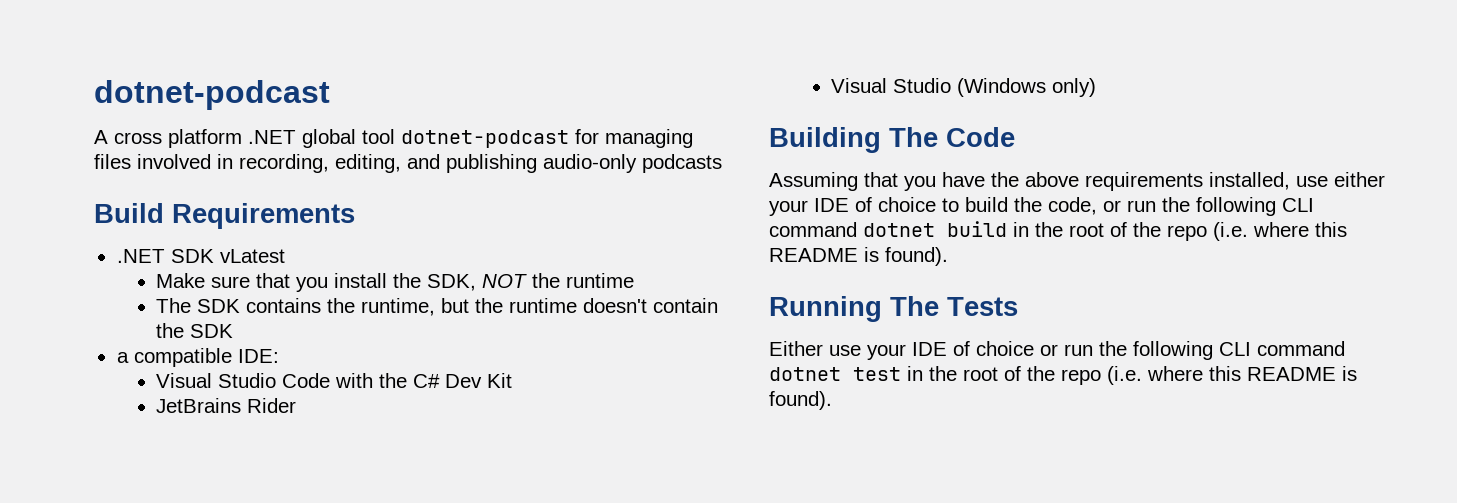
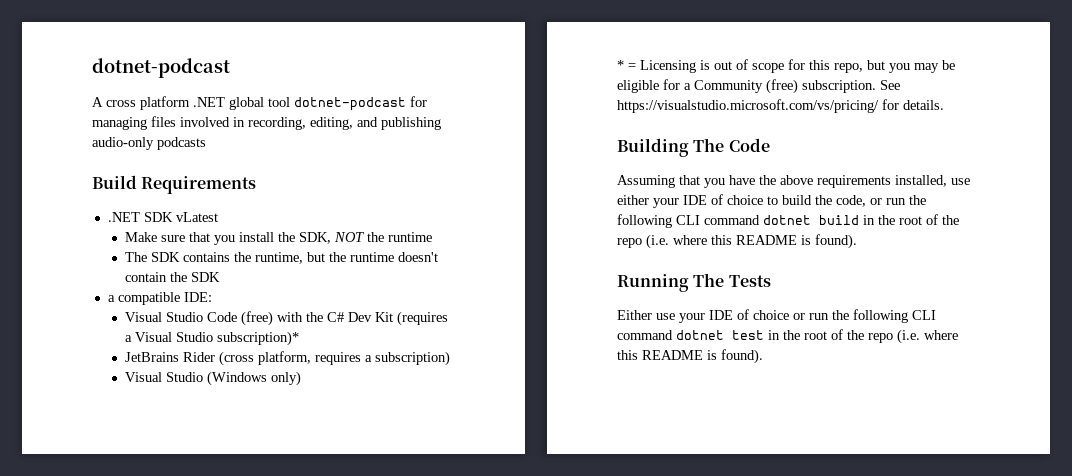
(331, 380) none -> [240,311,273,326] (free)
[156,398,297,413] [831,78,1097,97] // JetBrains Rider // Visual Studio (Windows only) -> [396,311,448,326] [124,331,299,346] [124,351,450,366] [124,371,301,386] [617,59,955,73] [617,79,900,94] [617,99,944,113] (requires a Visual Studio subscription)* // JetBrains Rider (cross platform, requires a subscription) // Visual Studio (Windows only) // * = Licensing is out of scope for this repo, but you may be eligible for a Community (free) subscription. See https://visualstudio.microsoft.com/vs/pricing/ for details.

